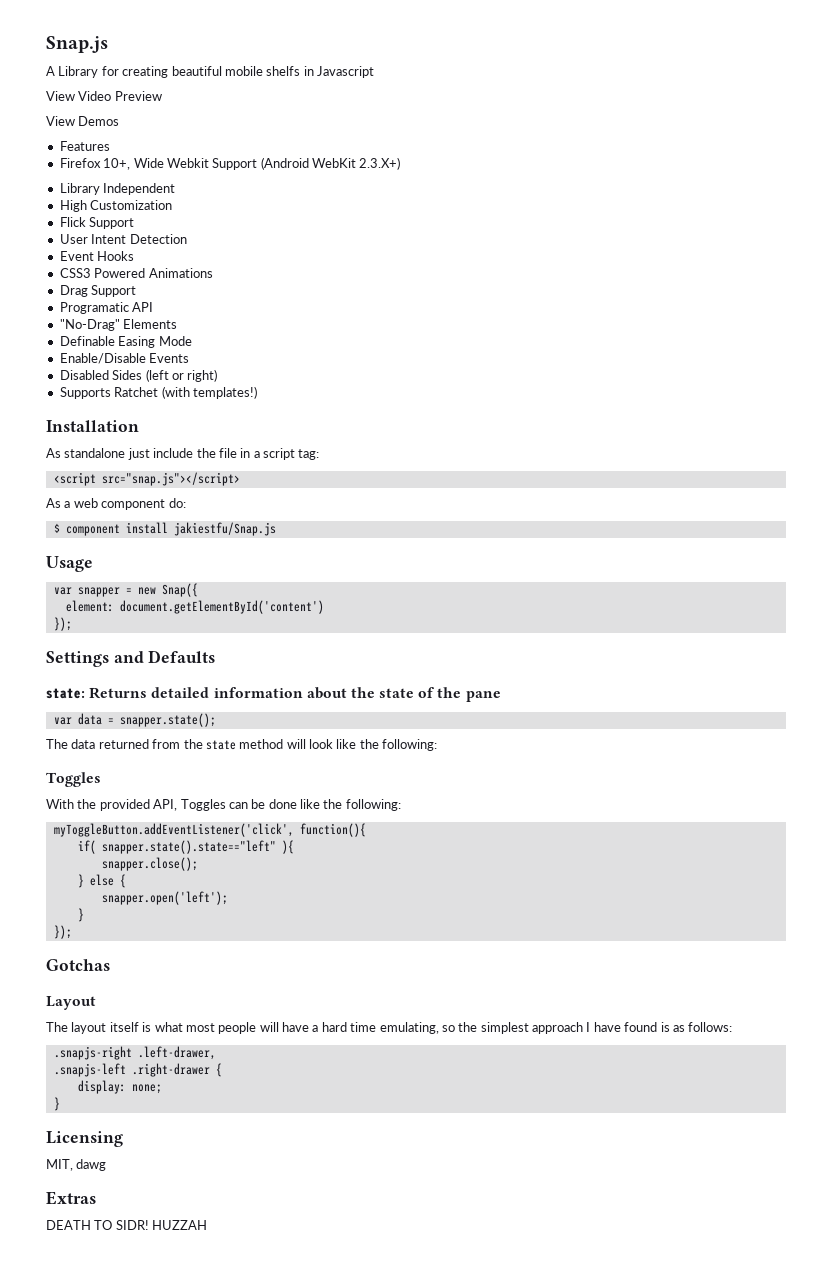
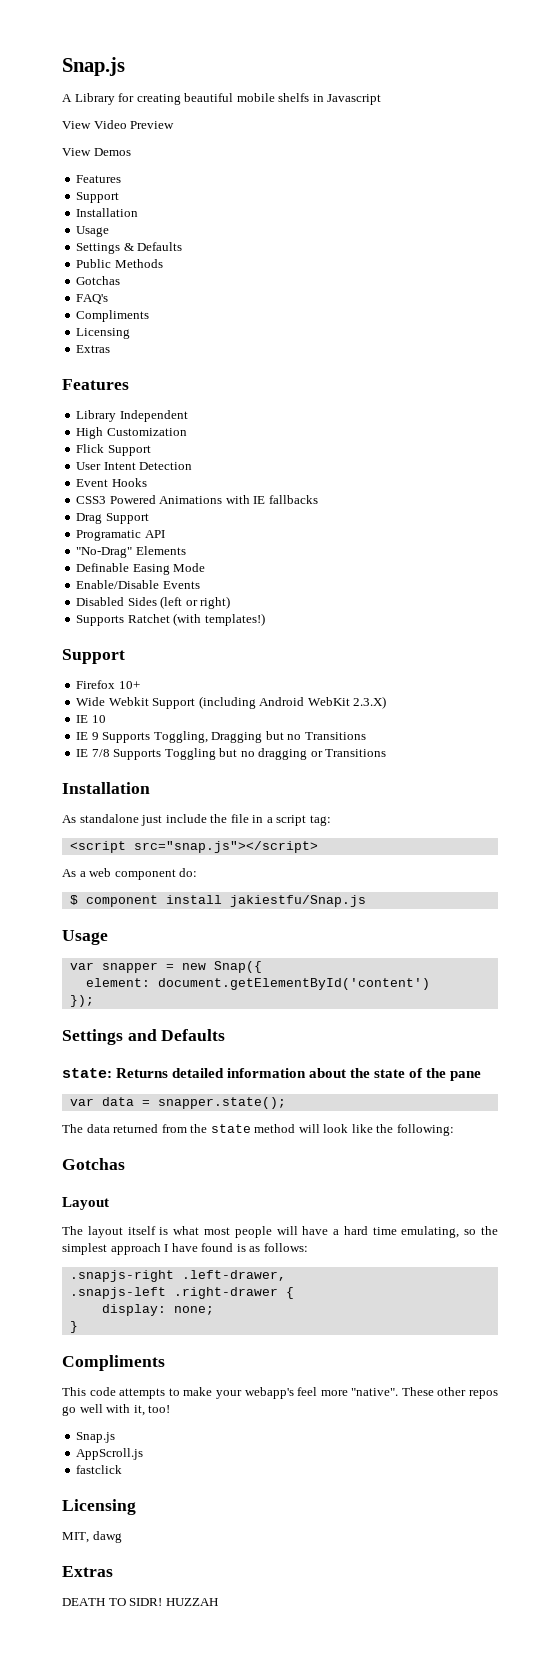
[59,157,401,170] Firefox 10+, Wide Webkit Support (Android WebKit 2.3.X+) -> [76,192,120,203] [76,208,139,217] [76,226,110,237] [76,242,183,254] [76,259,163,268] [76,276,121,285] [76,294,109,304] [76,310,150,322] [76,328,131,339] [76,345,111,353] [62,379,129,390] Support // Installation // Usage // Settings & Defaults // Public Methods // Gotchas // FAQ's // Compliments // Licensing // Extras // Features
(213, 273) none -> [225,495,318,504] with IE fallbacks
(257, 392) none -> [62,649,125,664] [76,680,140,689] [76,696,387,709] [76,715,106,723] [76,731,366,743] [76,748,387,760] // Support // Firefox 10+ // Wide Webkit Support (including Android WebKit 2.3.X) // IE 10 // IE 9 Supports Toggling, Dragging but no Transitions // IE 7/8 Supports Toggling but no dragging or Transitions
[46,772,101,787] [46,799,401,811] [53,823,366,837] [77,840,294,854] [101,857,198,871] [77,874,126,888] [101,891,228,905] [77,908,84,922] [53,925,72,939] // Toggles // With the provided API, Toggles can be done like the following: // myToggleButton.addEventListener('click', function(){ // if( snapper.state().state=="left" ){ // snapper.close(); // } else { // snapper.open('left'); // } // }); -> (454, 1130) none
(60, 1104) none -> [62,1355,165,1371] [62,1387,498,1399] [62,1404,171,1416] [76,1432,116,1443] [76,1448,144,1460] [76,1465,123,1474] // Compliments // This code attempts to make your webapp's feel more "native". These other repos go well with it, too! // Snap.js // AppScroll.js // fastclick

